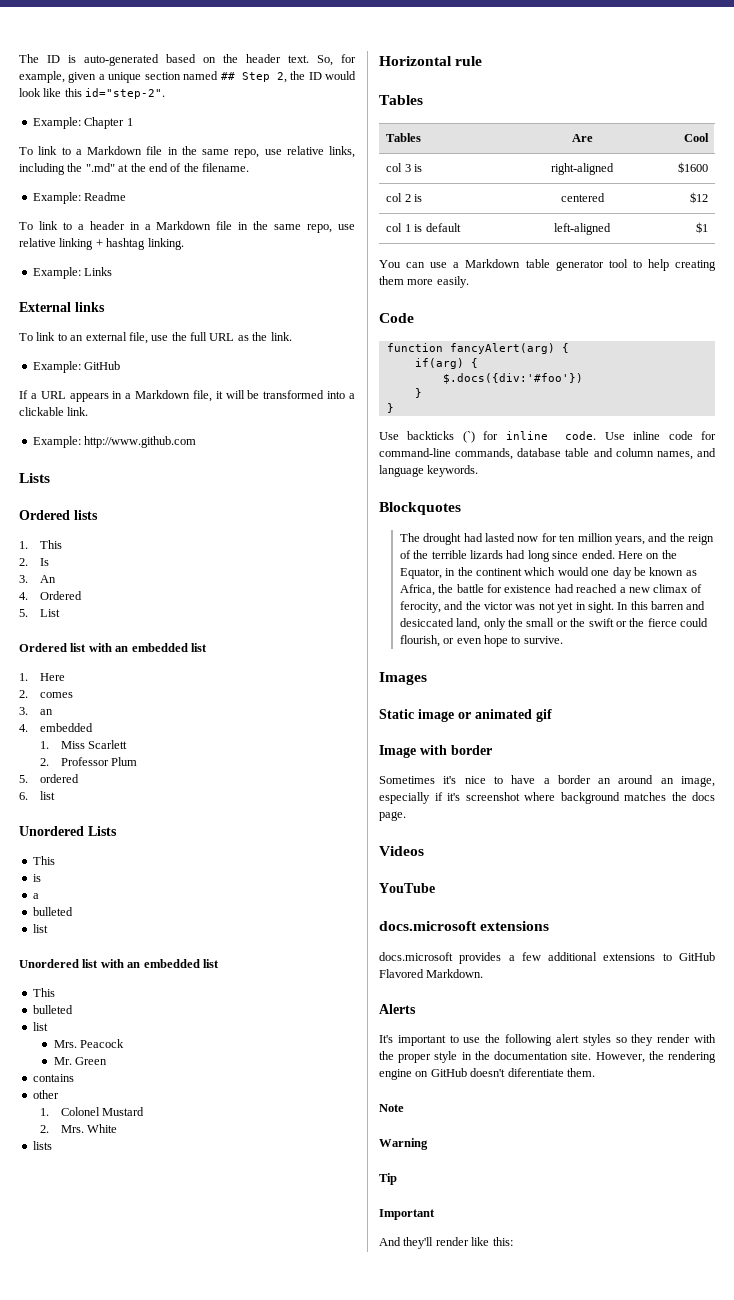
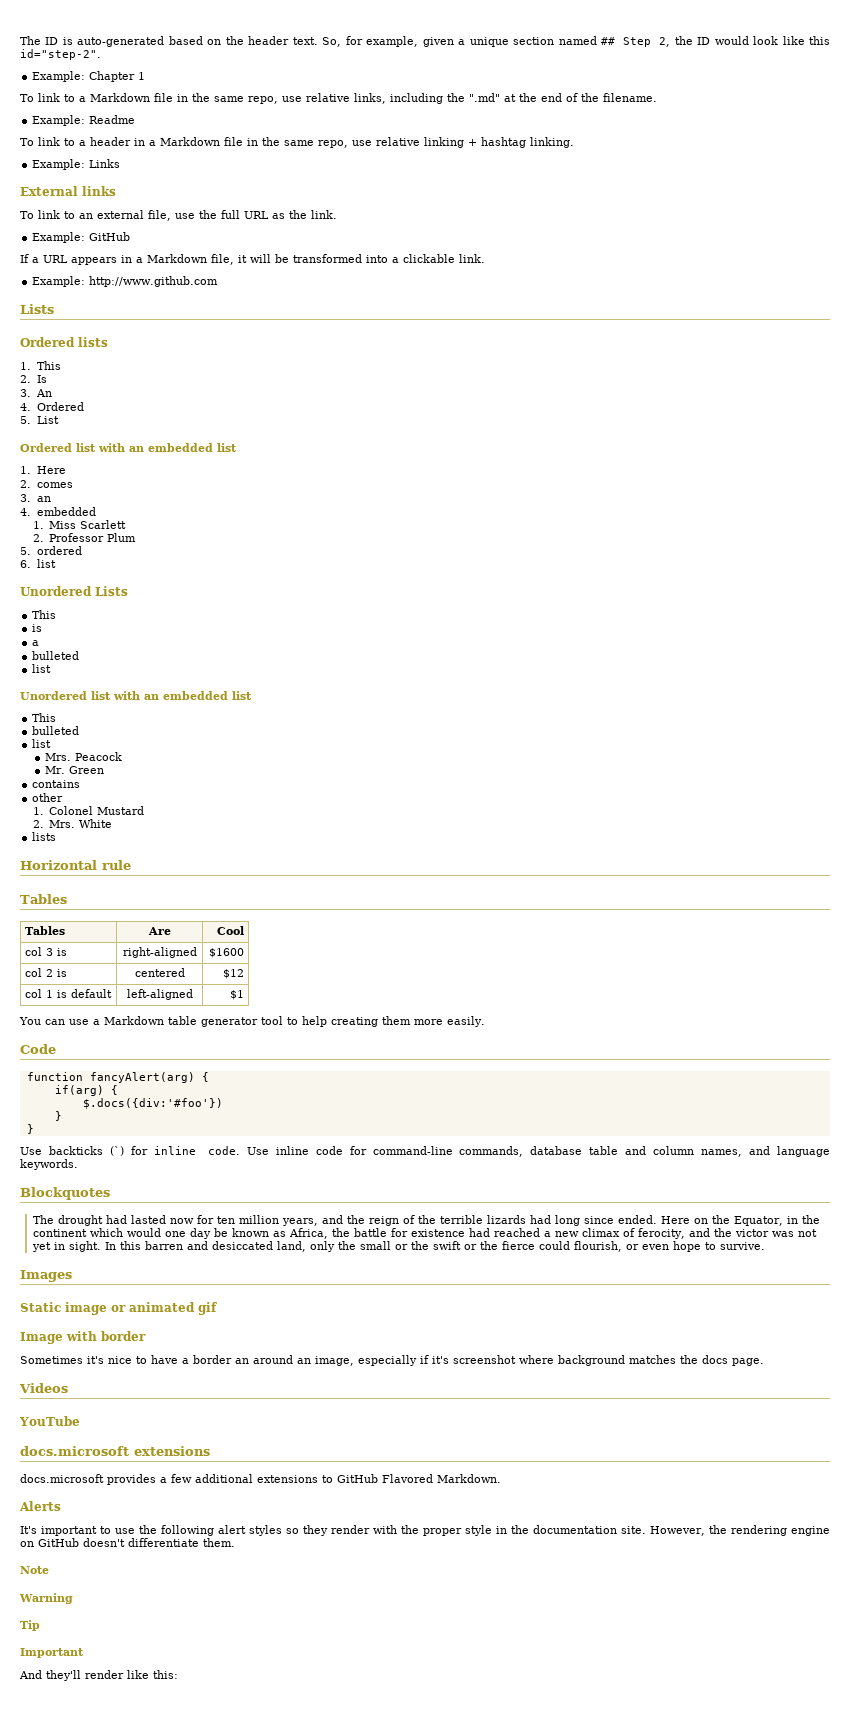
[507,1068,564,1077] diferentiate -> [128,1538,199,1547] differentiate

